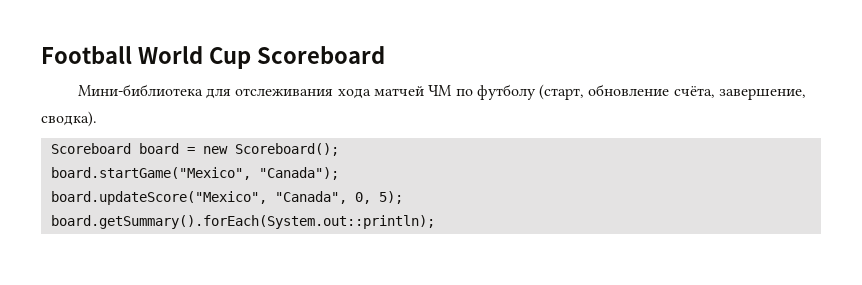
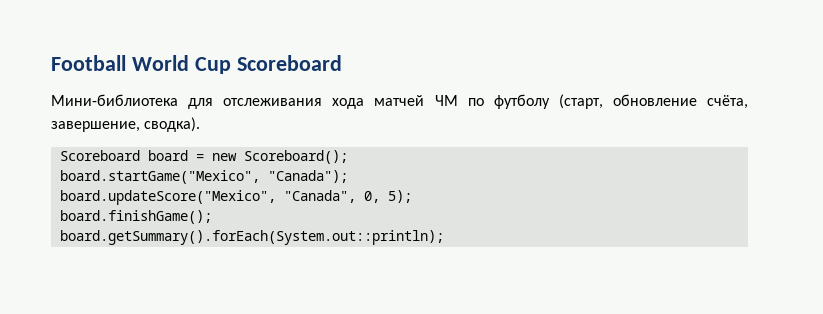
(403, 197) none -> [60,210,213,224] // board.finishGame();

